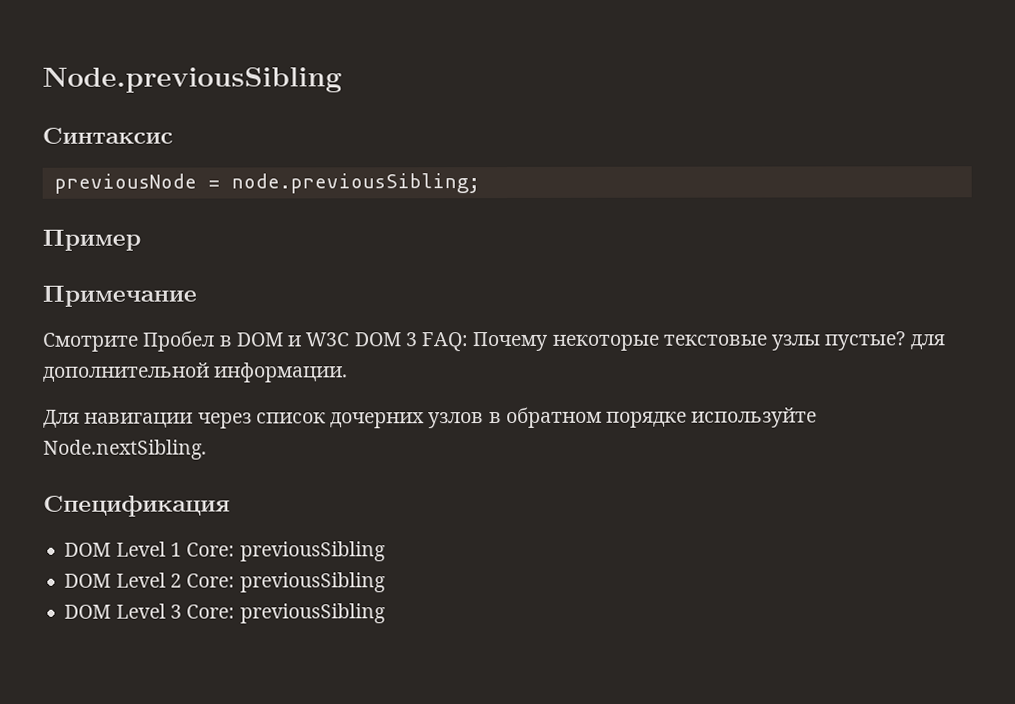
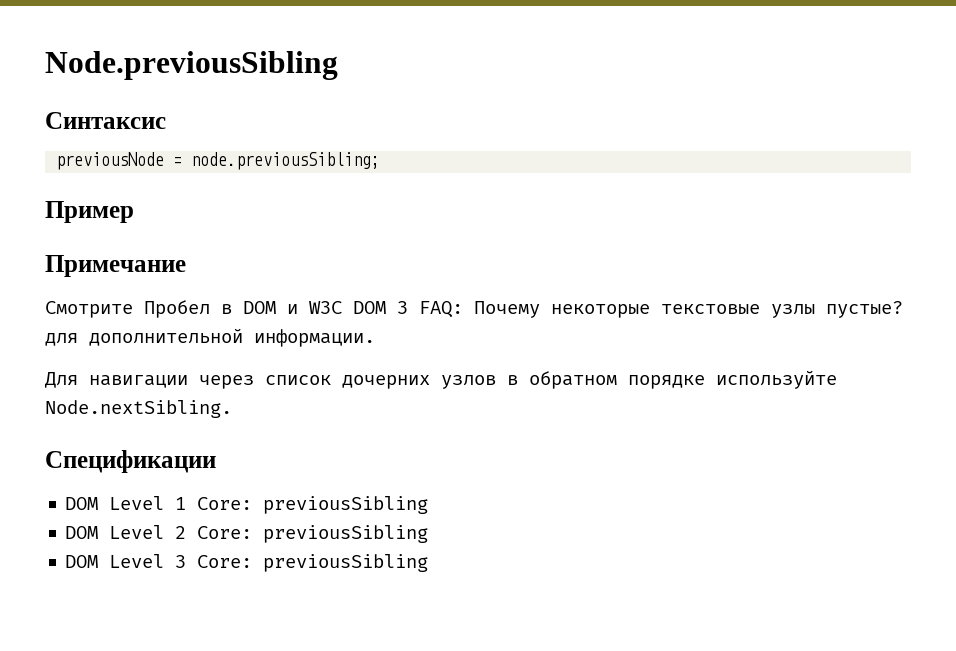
[43,495,231,517] Спецификация -> [45,450,216,473] Спецификации

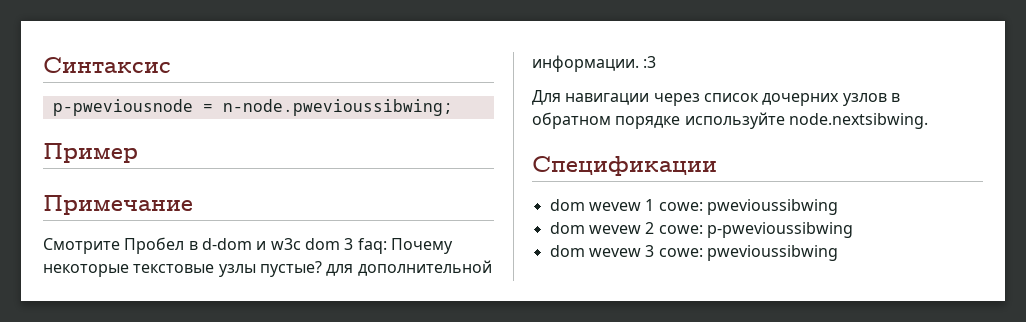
[45,51,338,80] Node.previousSibling // -> (43, 65) none
[56,152,381,170] previousNode = node.previousSibling; -> [52,99,453,116] p-pweviousnode = n-node.pwevioussibwing;
[243,301,463,318] DOM и W3C DOM 3 FAQ: -> [201,238,387,254] d-dom и w3c dom 3 faq:
(375, 338) none -> [643,56,657,68] :3
[45,400,232,418] Node.nextSibling. -> [788,113,928,129] node.nextsibwing.
[65,496,429,514] [65,525,429,543] [65,554,429,572] DOM Level 1 Core: previousSibling // DOM Level 2 Core: previousSibling // DOM Level 3 Core: previousSibling -> [549,199,838,215] [549,222,853,238] [549,245,838,261] dom wevew 1 cowe: pwevioussibwing // dom wevew 2 cowe: p-pwevioussibwing // dom wevew 3 cowe: pwevioussibwing

